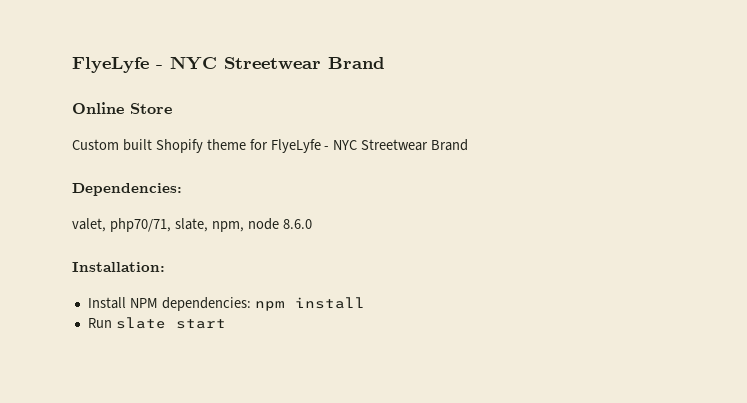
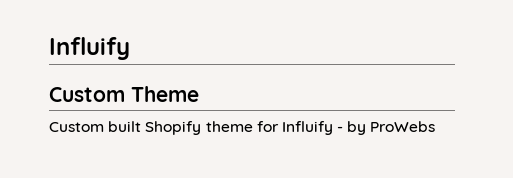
[72,56,384,73] [72,102,172,114] FlyeLyfe - NYC Streetwear Brand // Online Store -> [49,37,130,60] [49,86,199,102] Influify // Custom Theme
[270,139,469,153] [72,183,182,196] [72,218,312,232] [72,262,165,272] [87,297,365,311] [87,317,226,329] FlyeLyfe - NYC Streetwear Brand // Dependencies: // valet, php70/71, slate, npm, node 8.6.0 // Installation: // Install NPM dependencies: npm install // Run slate start -> [281,121,436,135] Influify - by ProWebs

